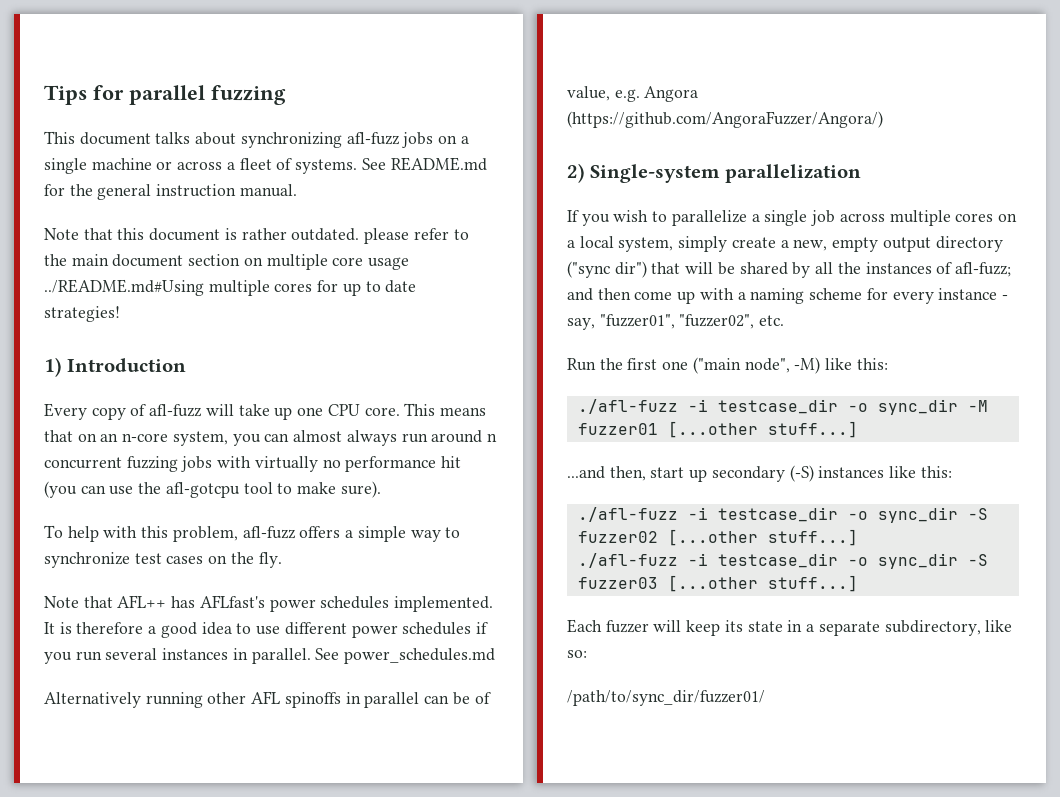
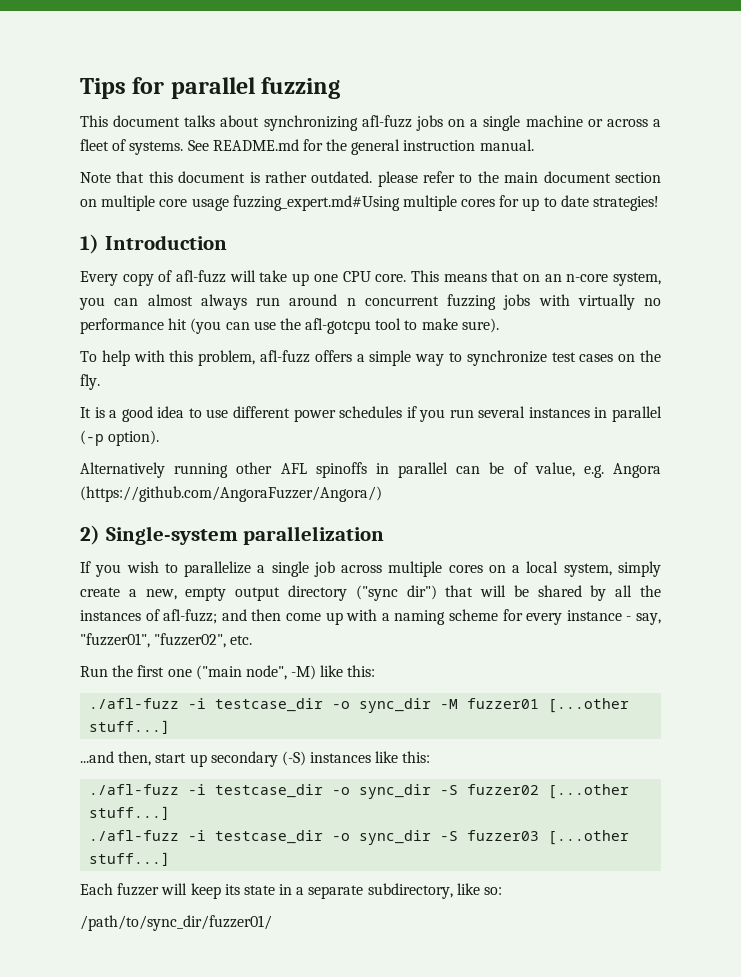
[44,279,204,296] ../README.md#Using -> [232,195,400,211] fuzzing_expert.md#Using
[44,595,494,612] Note that AFL++ has AFLfast's power schedules implemented. -> (100, 382) none
[76,622,144,634] therefore -> (105, 412) none
[251,648,496,664] parallel. See power_schedules.md -> [612,406,662,422] [80,430,160,446] parallel (-p option).

